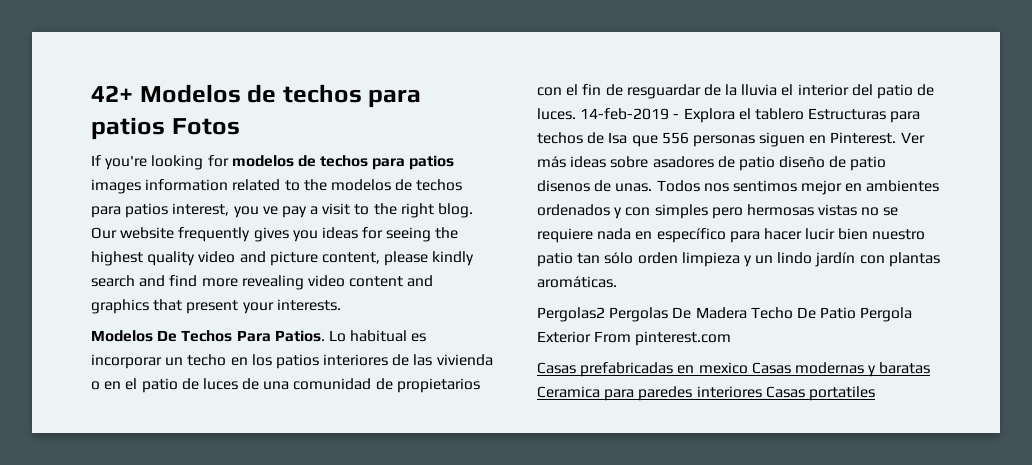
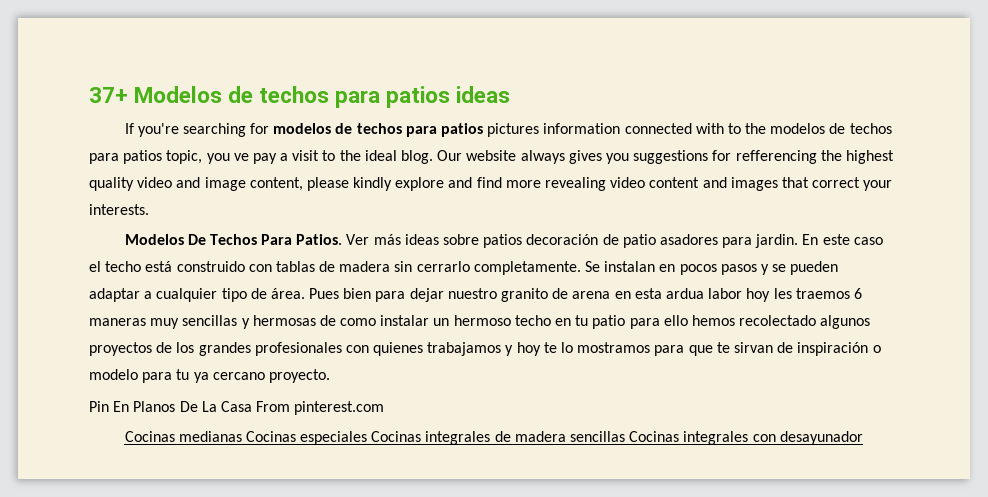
[91,85,133,102] 42+ -> [89,87,128,103] 37+
[171,118,240,135] Fotos -> [456,86,511,103] ideas
[151,155,204,170] looking -> [182,123,246,137] searching
[91,179,281,194] images information related -> [487,123,724,137] pictures information connected with
[172,203,230,216] interest, -> [166,150,203,164] topic,
[400,203,434,218] right -> [364,150,397,161] ideal
[178,227,251,242] frequently -> [520,150,565,164] always
[321,227,432,242] ideas for seeing -> [633,150,817,164] suggestions for refferencing
[269,251,318,266] picture -> [204,177,246,191] image
[91,275,135,287] search -> [395,177,445,191] explore
[91,299,239,314] graphics that present -> [730,177,861,191] images that correct
[328,330,427,342] [91,354,493,369] [91,378,480,393] [537,84,935,99] [537,108,921,123] [537,132,925,147] [537,156,887,171] [537,180,940,195] [537,204,899,219] [537,228,926,243] [537,252,940,267] [537,276,617,288] [537,307,913,322] [537,331,732,346] [537,362,931,377] [537,386,875,401] Lo habitual es incorporar un techo en los patios interiores de las vivienda o en el patio de luces de una comunidad de propietarios con el fin de resguardar de la lluvia el interior del patio de luces. 14-feb-2019 - Explora el tablero Estructuras para techos de Isa que 556 personas siguen en Pinterest. Ver más ideas sobre asadores de patio diseño de patio disenos de unas. Todos nos sentimos mejor en ambientes ordenados y con simples pero hermosas vistas no se requiere nada en específico para hacer lucir bien nuestro patio tan sólo orden limpieza y un lindo jardín con plantas aromáticas. // Pergolas2 Pergolas De Madera Techo De Patio Pergola Exterior From pinterest.com // Casas prefabricadas en mexico Casas modernas y baratas Ceramica para paredes interiores Casas portatiles -> [346,234,883,248] [89,261,839,275] [89,288,862,302] [89,315,871,329] [89,342,881,356] [89,369,330,383] [89,401,385,415] [124,431,863,445] Ver más ideas sobre patios decoración de patio asadores para jardin. En este caso el techo está construido con tablas de madera sin cerrarlo completamente. Se instalan en pocos pasos y se pueden adaptar a cualquier tipo de área. Pues bien para dejar nuestro granito de arena en esta ardua labor hoy les traemos 6 maneras muy sencillas y hermosas de como instalar un hermoso techo en tu patio para ello hemos recolectado algunos proyectos de los grandes profesionales con quienes trabajamos y hoy te lo mostramos para que te sirvan de inspiración o modelo para tu ya cercano proyecto. // Pin En Planos De La Casa From pinterest.com // Cocinas medianas Cocinas especiales Cocinas integrales de madera sencillas Cocinas integrales con desayunador

